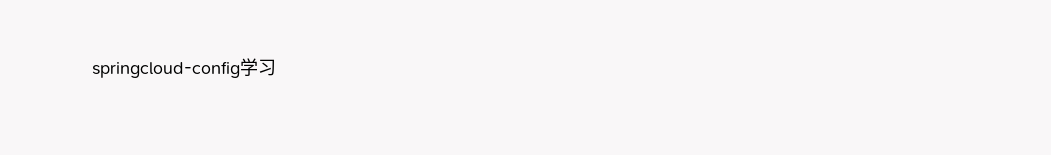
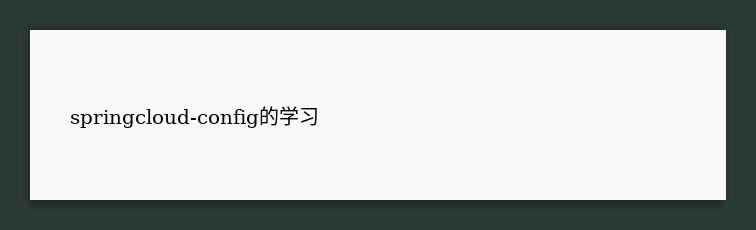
(240, 69) none -> [259,106,279,126] 的

